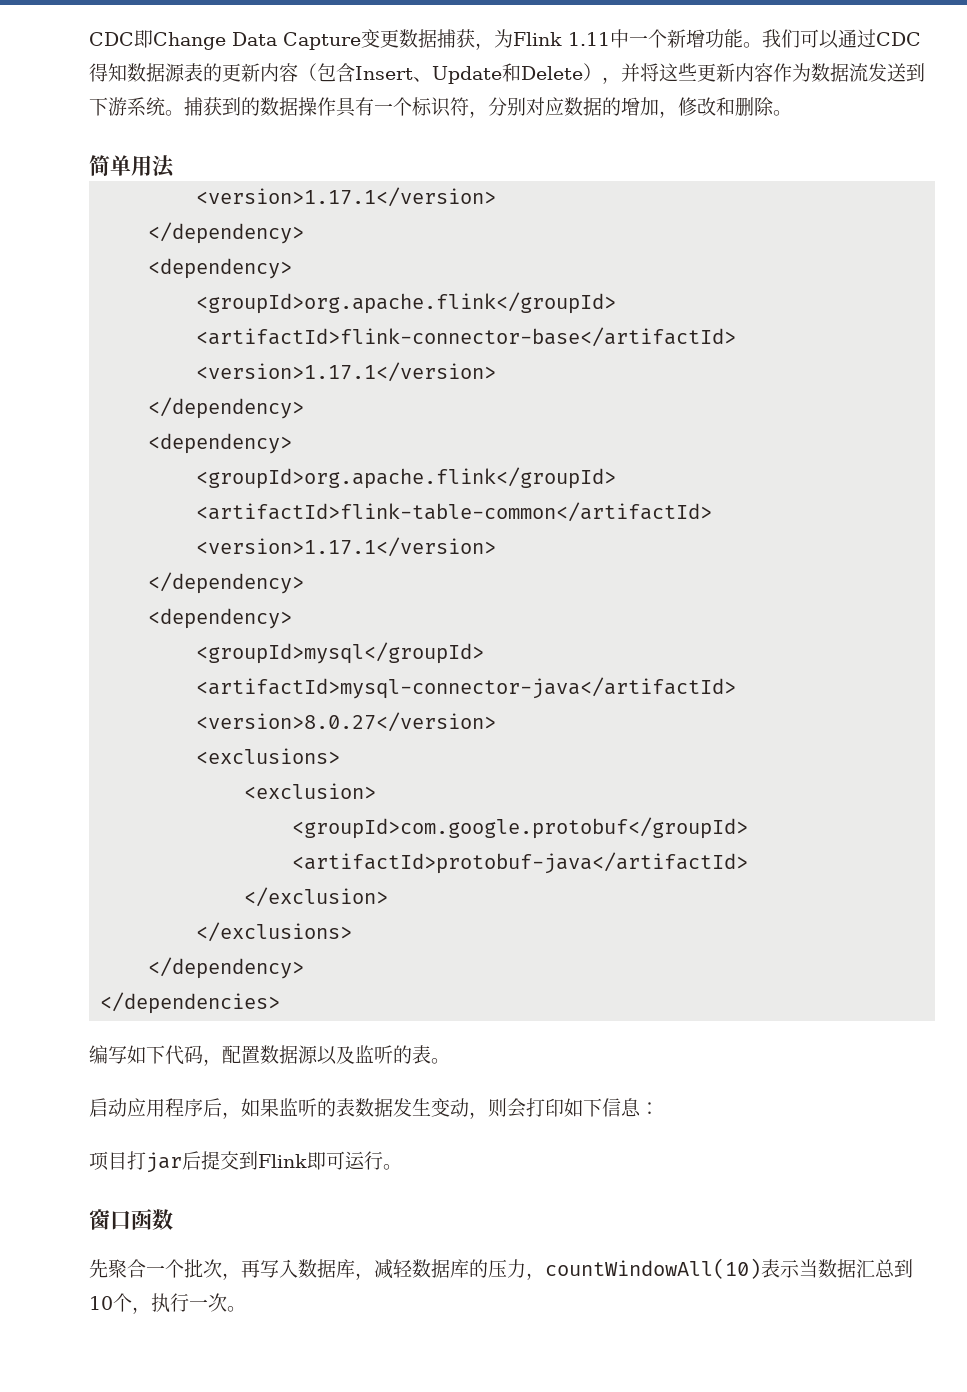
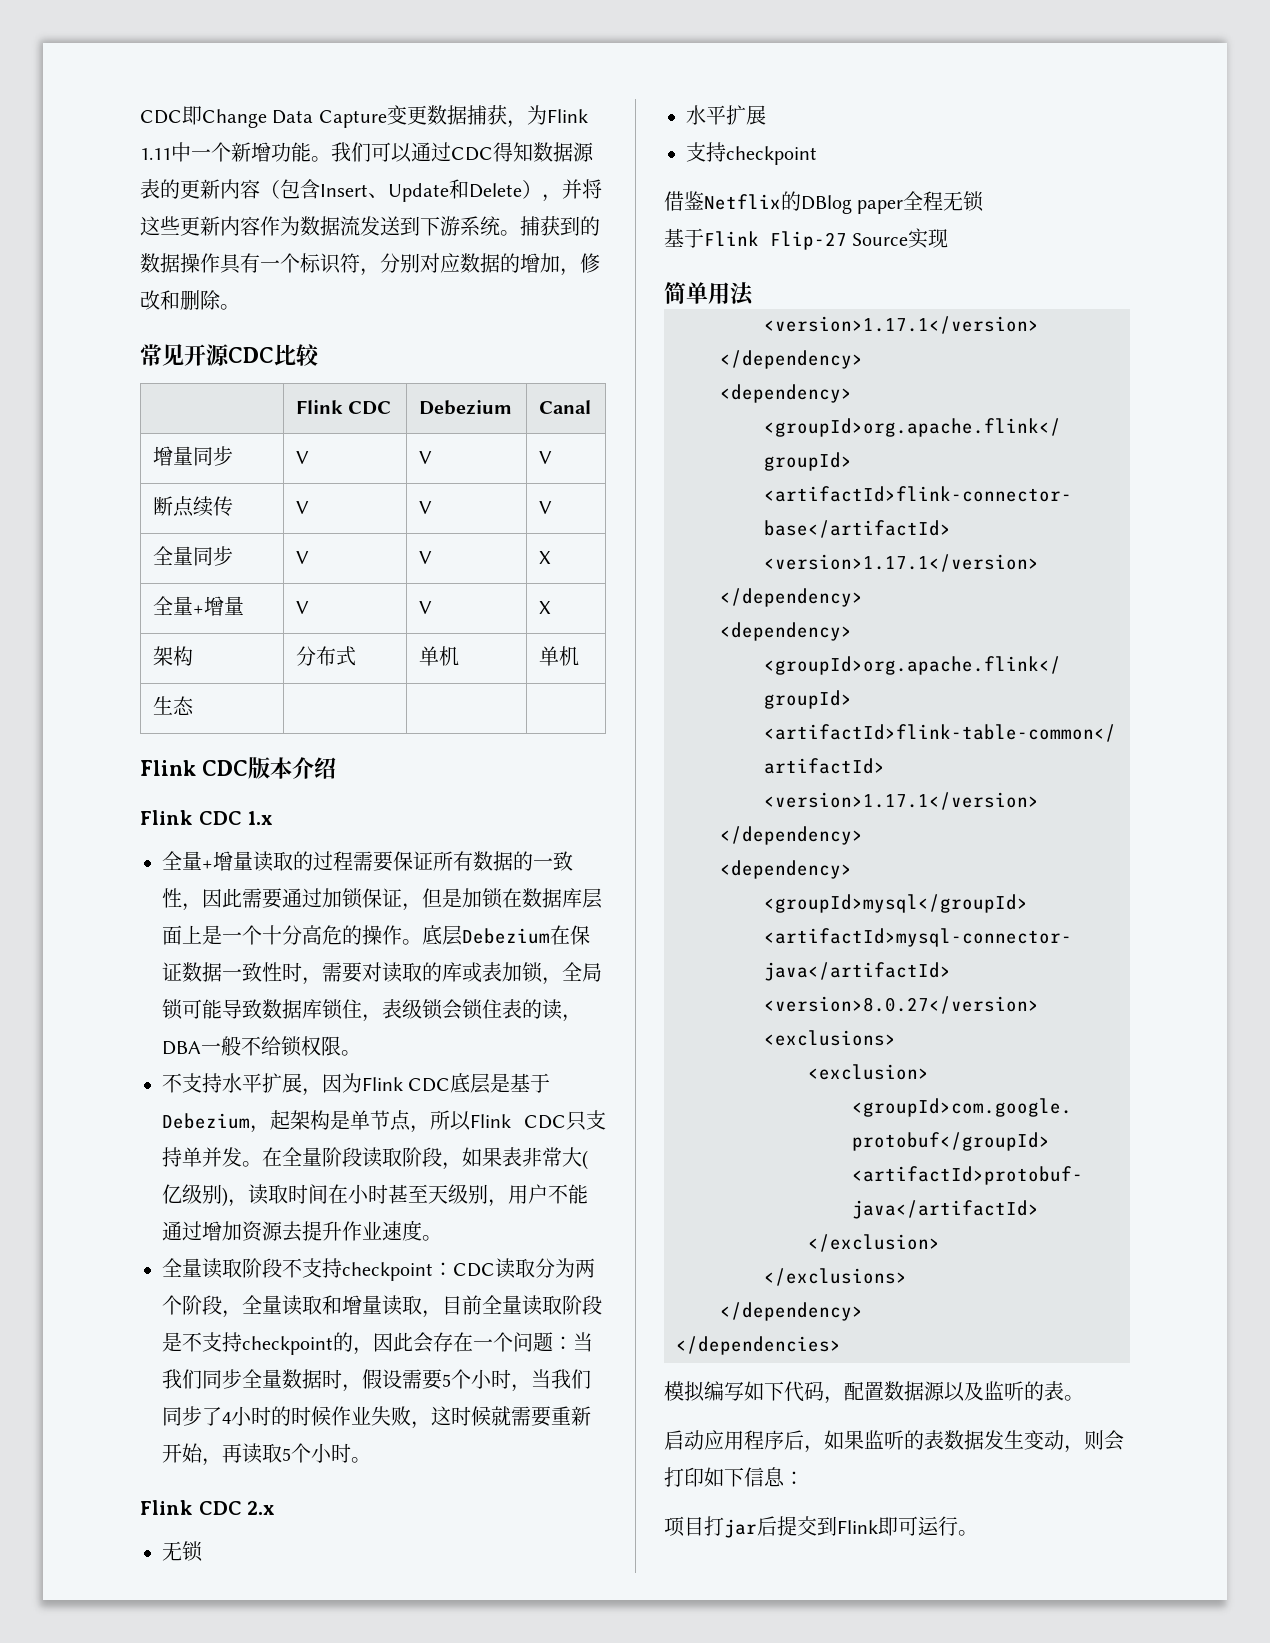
(792, 113) none -> [140,344,320,366] [295,400,392,415] [418,400,512,415] [538,400,591,414] [152,446,233,466] [295,451,309,464] [418,451,432,464] [538,451,552,464] [152,496,233,517] [295,501,309,514] [418,501,432,514] [538,501,552,514] [152,546,233,566] [295,551,309,564] [418,551,432,564] [538,551,551,564] [152,596,244,616] [295,601,309,614] [418,601,432,614] [538,601,551,614] [152,646,193,666] [295,646,356,666] [418,646,459,666] [538,646,579,666] [152,696,194,715] [140,757,336,779] [140,810,274,825] [162,851,573,872] [162,888,602,911] [162,925,590,946] [162,962,602,985] [162,999,582,1022] [162,1036,361,1057] [162,1073,551,1096] [162,1110,606,1133] [162,1147,588,1170] [162,1184,588,1207] [162,1220,442,1242] [162,1258,595,1281] [162,1295,602,1318] [162,1332,593,1355] [162,1369,591,1392] [162,1406,591,1429] [162,1443,371,1466] [140,1500,276,1515] [162,1541,203,1562] [686,105,766,125] [686,142,817,165] [664,191,985,214] [664,228,949,250] // 常见开源CDC比较 // | Flink CDC | Debezium | Canal // 增量同步 | V | V | V // 断点续传 | V | V | V // 全量同步 | V | V | X // 全量+增量 | V | V | X // 架构 | 分布式 | 单机 | 单机 // 生态 | | | // Flink CDC版本介绍 // Flink CDC 1.x // 全量+增量读取的过程需要保证所有数据的一致性，因此需要通过加锁保证，但是加锁在数据库层面上是一个十分高危的操作。底层Debezium在保证数据一致性时，需要对读取的库或表加锁，全局锁可能导致数据库锁住，表级锁会锁住表的读，DBA一般不给锁权限。 // 不支持水平扩展，因为Flink CDC底层是基于Debezium，起架构是单节点，所以Flink CDC只支持单并发。在全量阶段读取阶段，如果表非常大(亿级别)，读取时间在小时甚至天级别，用户不能通过增加资源去提升作业速度。 // 全量读取阶段不支持checkpoint：CDC读取分为两个阶段，全量读取和增量读取，目前全量读取阶段是不支持checkpoint的，因此会存在一个问题：当我们同步全量数据时，假设需要5个小时，当我们同步了4小时的时候作业失败，这时候就需要重新开始，再读取5个小时。 // Flink CDC 2.x // 无锁 // 水平扩展 // 支持checkpoint // 借鉴Netflix的DBlog paper全程无锁 // 基于Flink Flip-27 Source实现
(281, 1003) none -> [664,1381,705,1402] 模拟
[89,1209,173,1230] [89,1258,913,1280] [89,1293,246,1314] // 窗口函数 // 先聚合一个批次，再写入数据库，减轻数据库的压力，countWindowAll(10)表示当数据汇总到10个，执行一次。 -> (978, 1533) none

